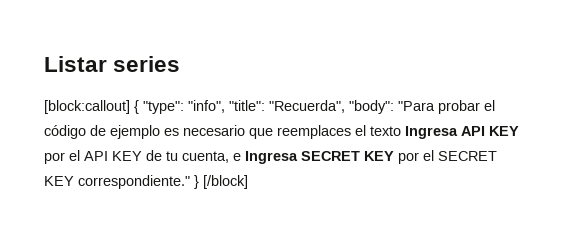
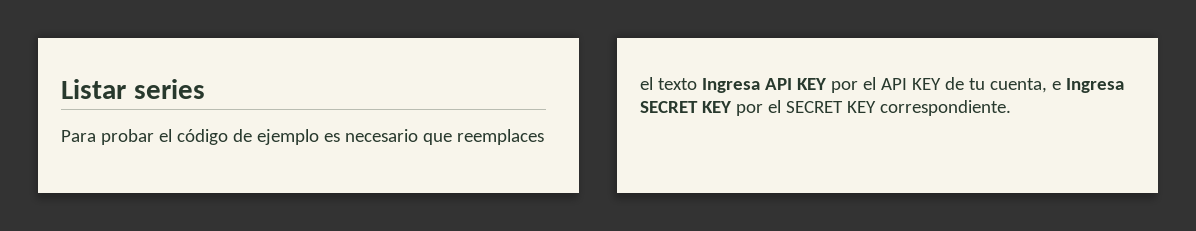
[44,100,435,114] [block:callout] { "type": "info", "title": "Recuerda", "body": "Para -> [61,130,96,142] Para
[78,175,248,189] correspondiente." } [/block] -> [879,100,1011,116] correspondiente.

